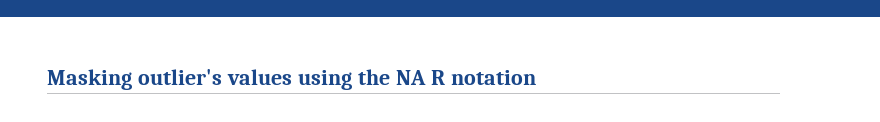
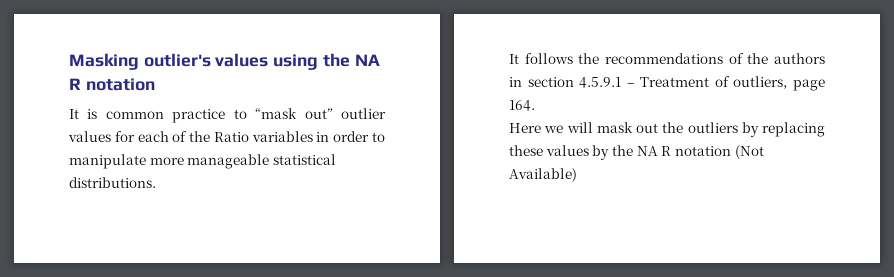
(536, 77) none -> [69,108,387,123] [68,131,385,142] [69,154,336,169] [69,177,156,188] [509,53,825,64] [509,76,825,91] [509,100,535,111] [509,122,825,137] [509,145,764,160] [509,168,577,182] // It is common practice to “mask out” outlier values for each of the Ratio variables in order to manipulate more manageable statistical distributions. // It follows the recommendations of the authors in section 4.5.9.1 – Treatment of outliers, page 164. // Here we will mask out the outliers by replacing these values by the NA R notation (Not Available)

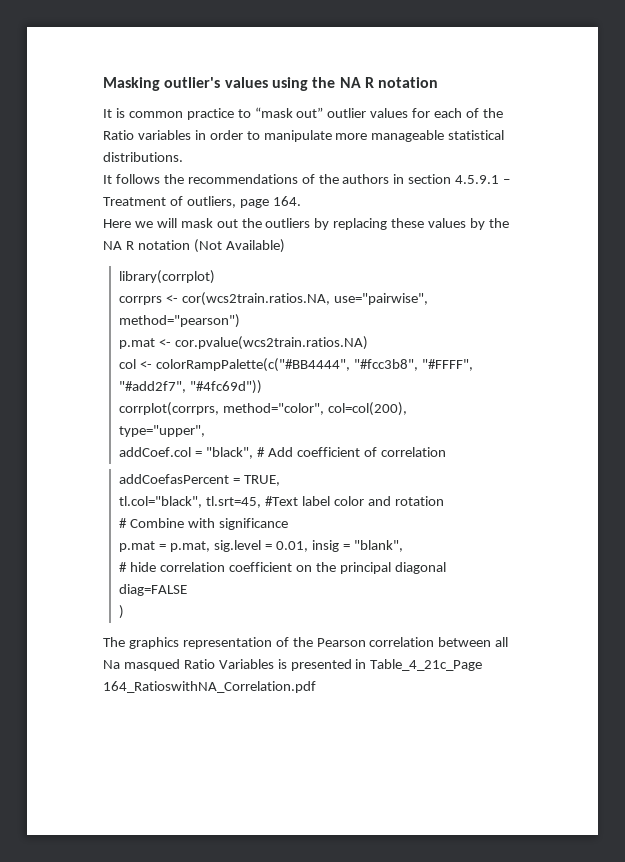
(577, 175) none -> [119,270,216,284] [119,292,429,306] [119,314,241,328] [119,336,369,350] [119,358,473,372] [119,380,263,394] [119,402,408,416] [119,425,206,437] [119,447,446,459] [119,474,281,486] [119,496,444,508] [119,518,289,530] [119,540,403,552] [119,562,446,574] [119,584,188,596] [119,605,125,619] [103,637,509,649] [103,659,483,671] [103,681,316,693] // library(corrplot) // corrprs <- cor(wcs2train.ratios.NA, use="pairwise", method="pearson") // p.mat <- cor.pvalue(wcs2train.ratios.NA) // col <- colorRampPalette(c("#BB4444", "#fcc3b8", "#FFFF", "#add2f7", "#4fc69d")) // corrplot(corrprs, method="color", col=col(200), // type="upper", // addCoef.col = "black", # Add coefficient of correlation // addCoefasPercent = TRUE, // tl.col="black", tl.srt=45, #Text label color and rotation // # Combine with significance // p.mat = p.mat, sig.level = 0.01, insig = "blank", // # hide correlation coefficient on the principal diagonal // diag=FALSE // ) // The graphics representation of the Pearson correlation between all Na masqued Ratio Variables is presented in Table_4_21c_Page 164_RatioswithNA_Correlation.pdf

